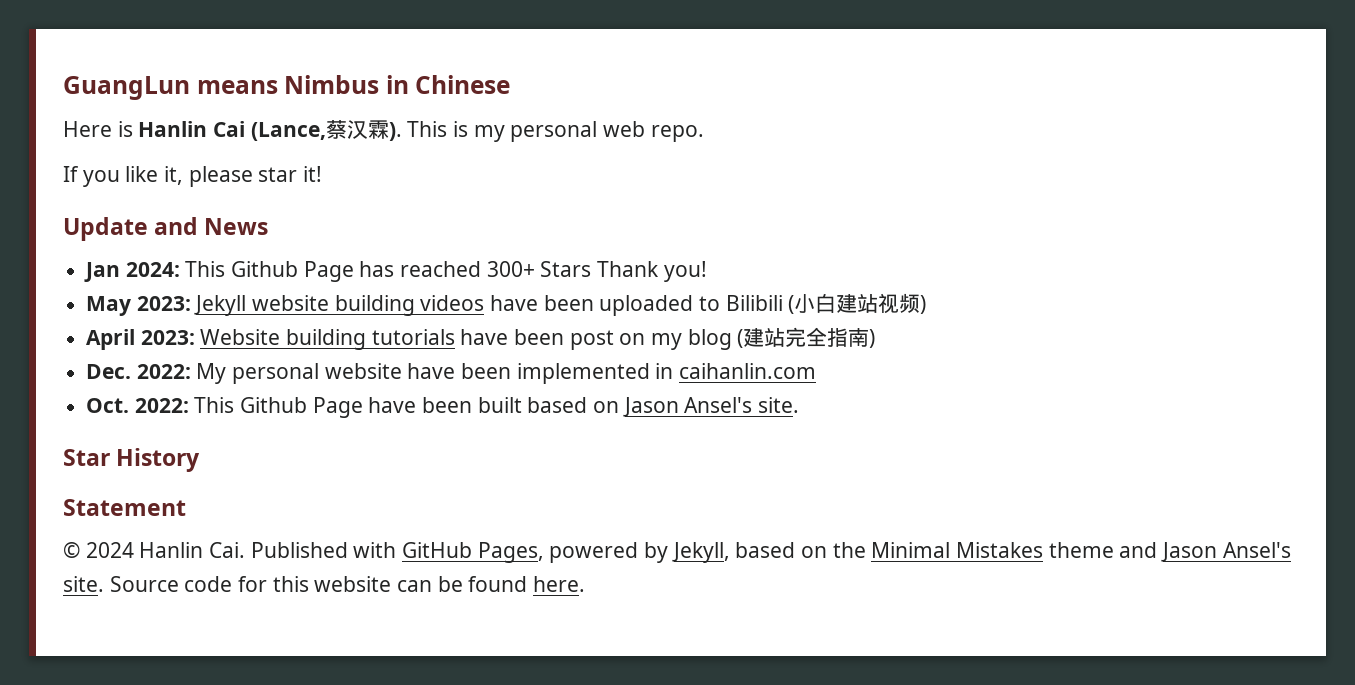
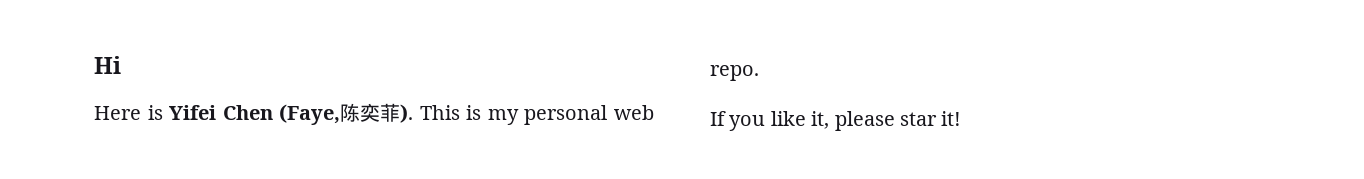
[63,75,511,100] [63,120,389,141] GuangLun means Nimbus in Chinese // Here is Hanlin Cai (Lance,蔡汉霖 -> [94,56,121,74] [94,103,401,125] Hi // Here is Yifei Chen (Faye,陈奕菲
[63,217,269,241] [84,261,707,282] [86,293,927,316] [86,327,876,350] [86,363,817,384] [86,397,800,418] [63,448,201,472] [63,499,186,516] [63,542,1291,563] [63,576,586,592] // Update and News // Jan 2024: This Github Page has reached 300+ Stars Thank you! // May 2023: Jekyll website building videos have been uploaded to Bilibili (小白建站视频) // April 2023: Website building tutorials have been post on my blog (建站完全指南) // Dec. 2022: My personal website have been implemented in caihanlin.com // Oct. 2022: This Github Page have been built based on Jason Ansel's site. // Star History // Statement // © 2024 Hanlin Cai. Published with GitHub Pages, powered by Jekyll, based on the Minimal Mistakes theme and Jason Ansel's site. Source code for this website can be found here. -> (962, 118) none

